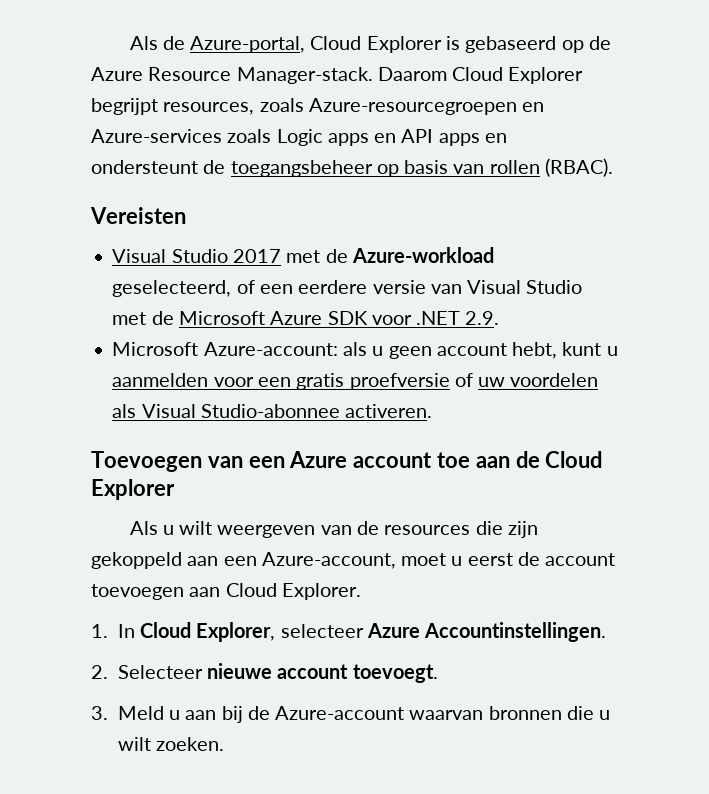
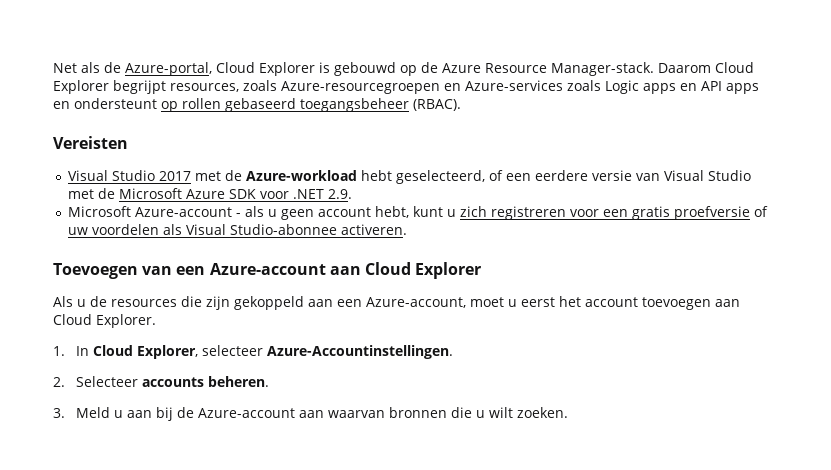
[129,36,158,50] Als -> [53,62,100,73] Net als
[465,36,557,53] gebaseerd -> [334,62,396,76] gebouwd
[203,160,540,177] de toegangsbeheer op basis van rollen -> [161,98,409,112] op rollen gebaseerd toegangsbeheer
(494, 255) none -> [360,170,392,181] hebt
[203,342,338,356] Azure-account: -> [134,207,241,217] Azure-account -
[112,373,209,387] aanmelden -> [459,206,566,220] zich registreren
[289,451,540,468] Azure account toe aan de -> [209,263,361,275] Azure-account aan
[179,521,352,538] wilt weergeven van -> (86, 303) none
[517,552,540,566] de -> [559,296,581,307] het
[366,622,607,642] Azure Accountinstellingen. -> [266,345,453,359] Azure-Accountinstellingen.
[207,663,438,683] nieuwe account toevoegt. -> [141,376,269,387] accounts beheren.
(405, 713) none -> [298,410,324,418] aan

